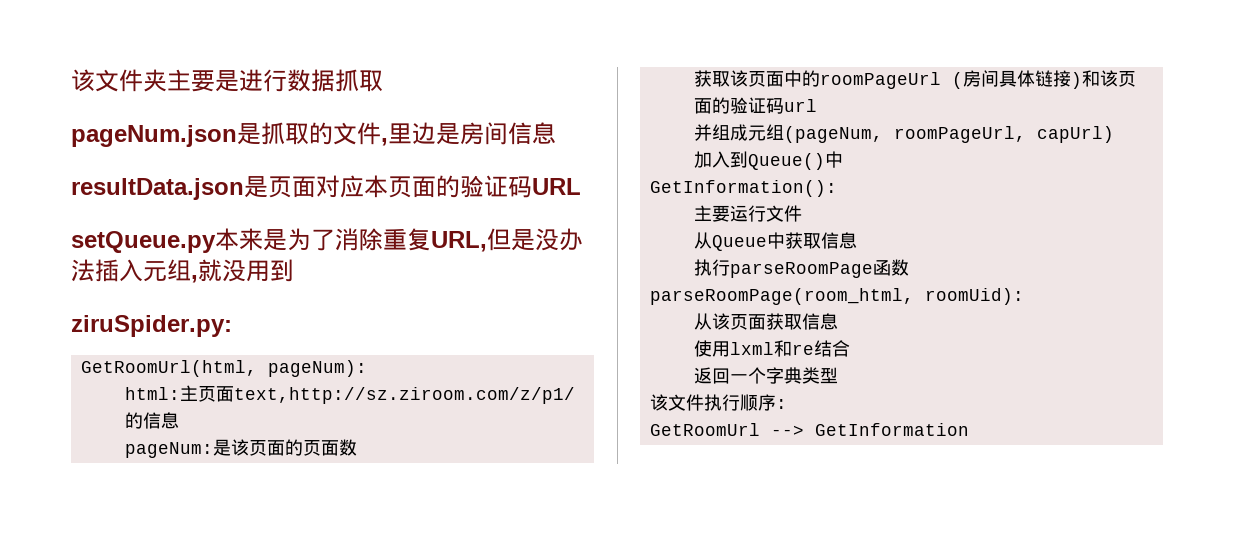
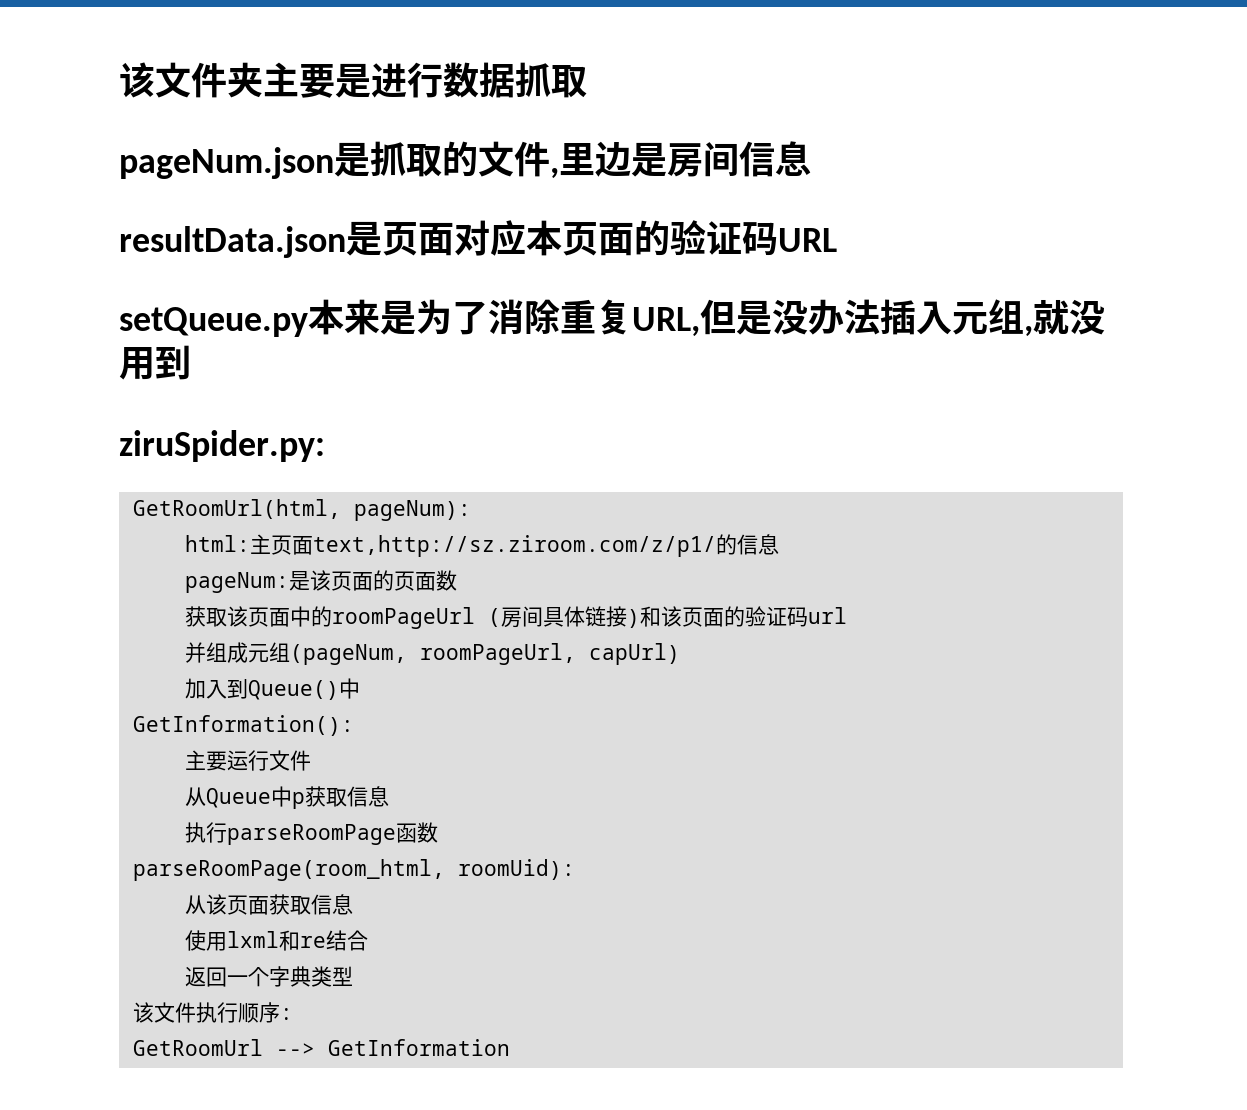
(785, 240) none -> [291,792,305,809] p

